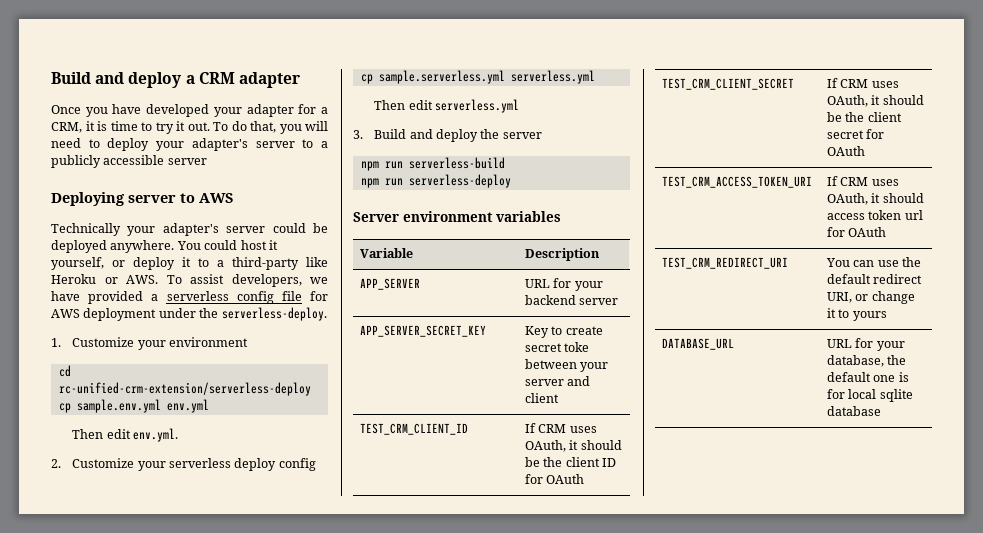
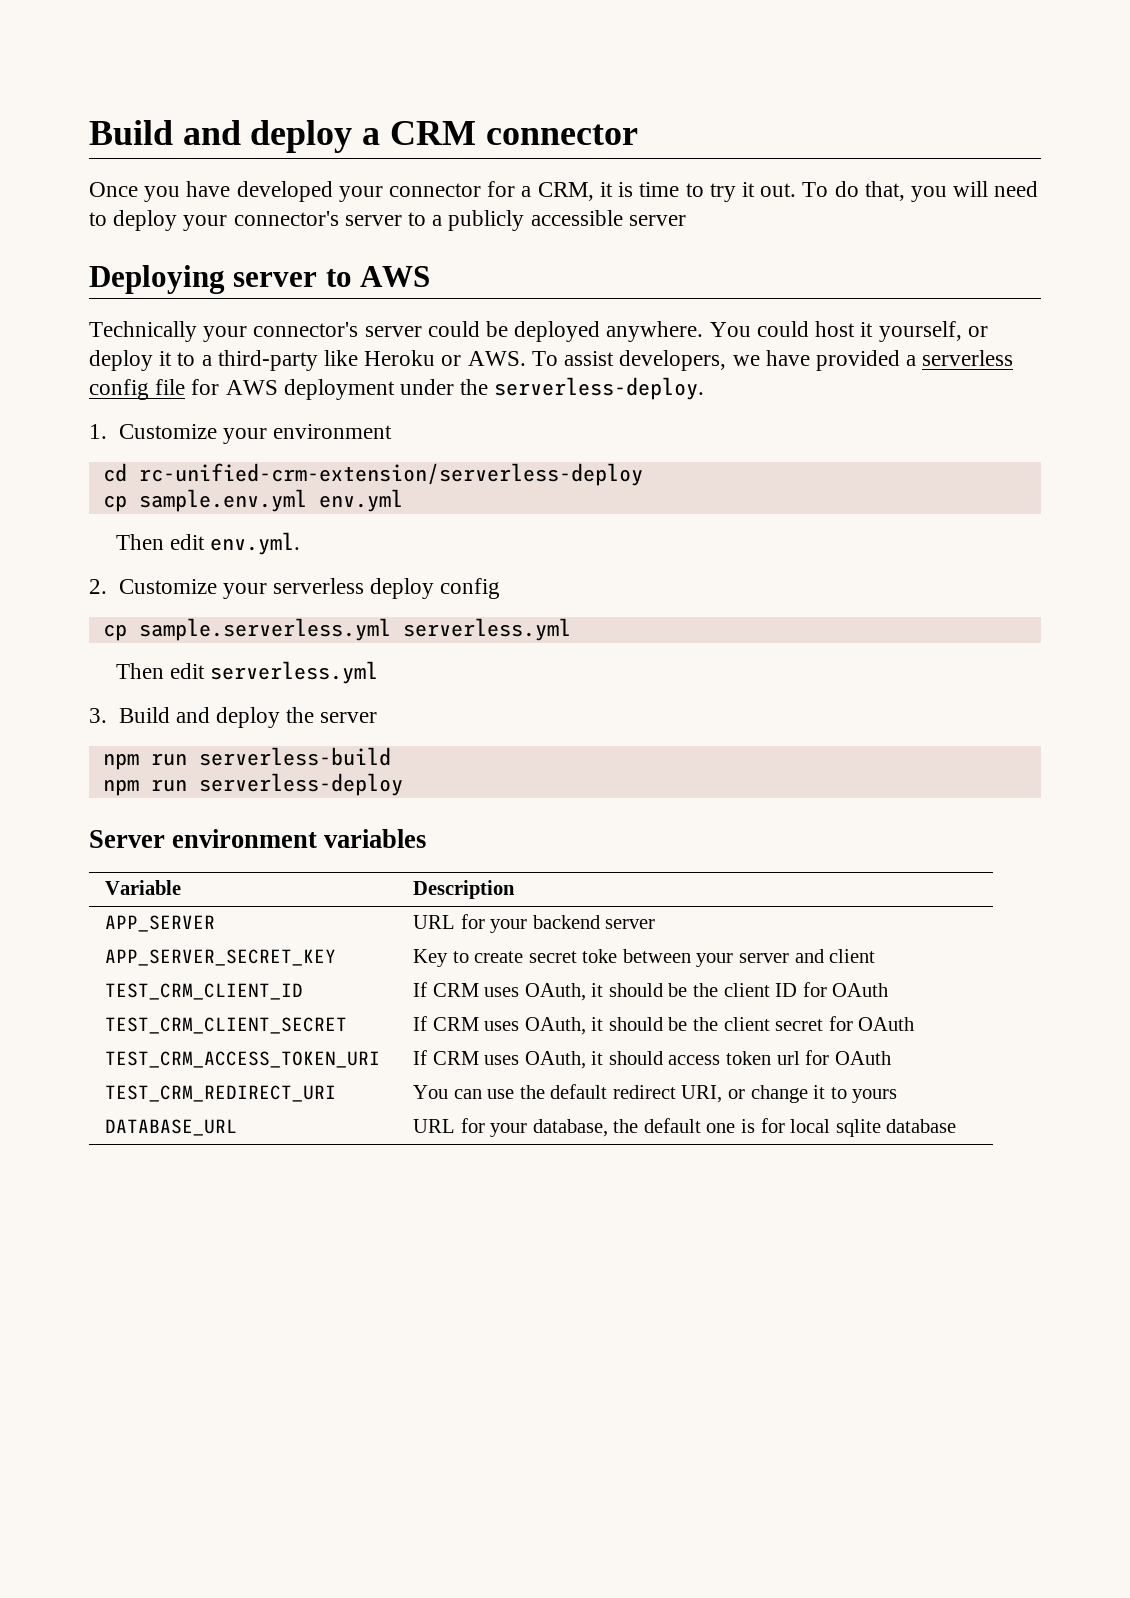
[238,72,300,88] adapter -> [485,124,638,145] connector
[246,104,294,117] adapter -> [389,183,482,197] connector
[191,138,248,151] adapter's -> [233,211,339,226] connector's
[162,223,219,236] adapter's -> [253,322,359,337] connector's

